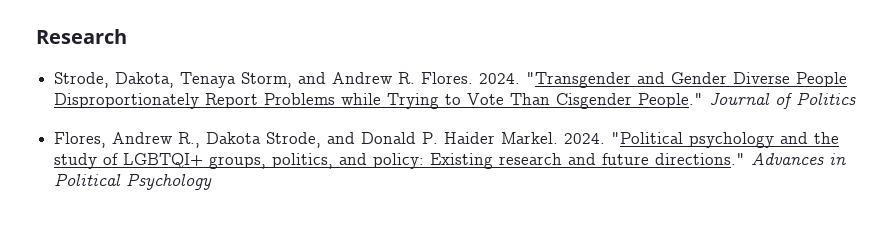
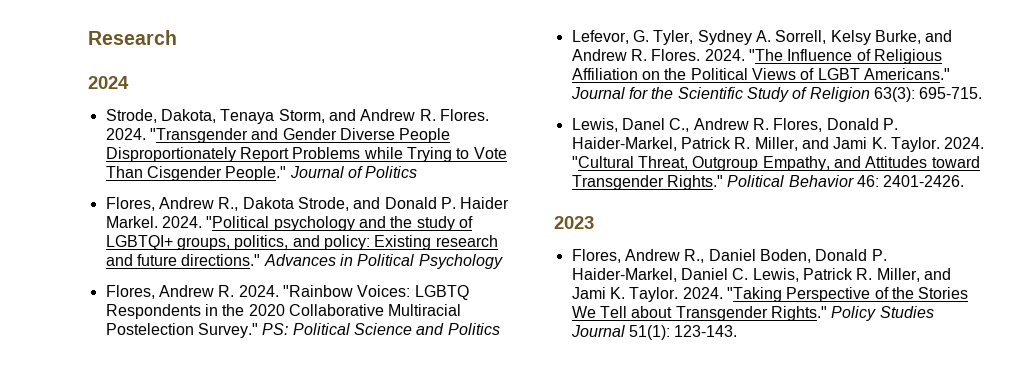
(127, 36) none -> [88,76,129,89] // 2024
(213, 181) none -> [105,285,469,300] [105,304,462,319] [105,323,500,338] [571,30,953,45] [571,49,942,64] [571,68,950,80] [570,87,983,102] [571,118,898,132] [571,137,985,152] [571,156,980,171] [571,175,965,190] [554,216,594,229] [571,249,887,263] [571,268,951,282] [571,287,969,302] [571,306,934,321] [570,325,738,340] // Flores, Andrew R. 2024. "Rainbow Voices: LGBTQ Respondents in the 2020 Collaborative Multiracial Postelection Survey." PS: Political Science and Politics // Lefevor, G. Tyler, Sydney A. Sorrell, Kelsy Burke, and Andrew R. Flores. 2024. "The Influence of Religious Affiliation on the Political Views of LGBT Americans." Journal for the Scientific Study of Religion 63(3): 695-715. // Lewis, Danel C., Andrew R. Flores, Donald P. Haider-Markel, Patrick R. Miller, and Jami K. Taylor. 2024. "Cultural Threat, Outgroup Empathy, and Attitudes toward Transgender Rights." Political Behavior 46: 2401-2426. // 2023 // Flores, Andrew R., Daniel Boden, Donald P. Haider-Markel, Daniel C. Lewis, Patrick R. Miller, and Jami K. Taylor. 2024. "Taking Perspective of the Stories We Tell about Transgender Rights." Policy Studies Journal 51(1): 123-143.

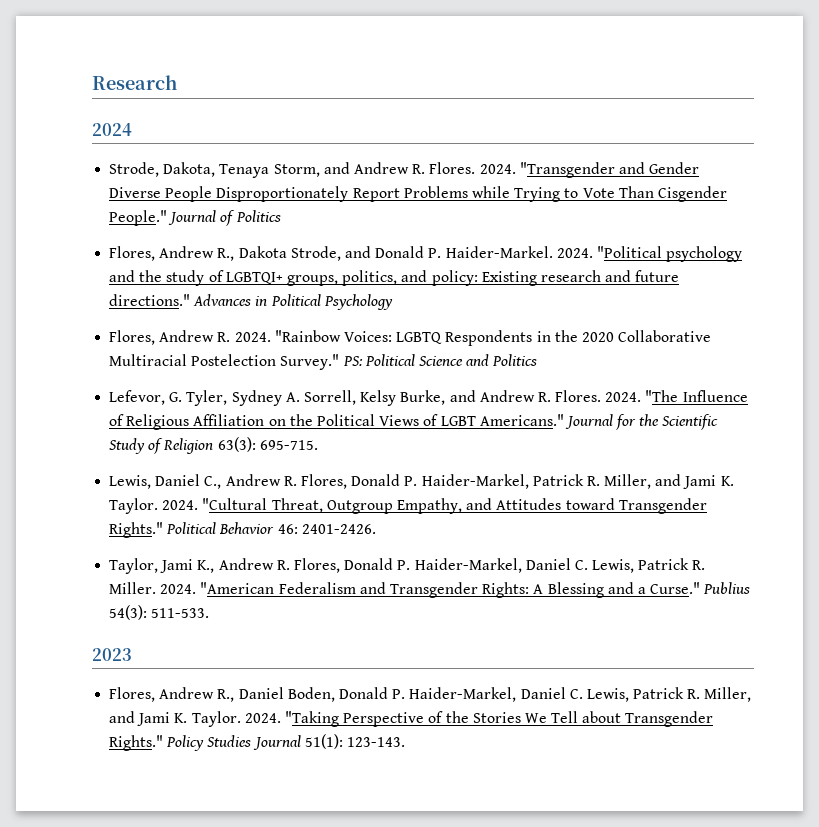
[460,197,510,209] [105,216,158,228] Haider Markel. -> [445,246,553,258] Haider-Markel.
[621,118,665,130] Danel -> [155,474,201,486] Daniel
(965, 181) none -> [109,558,706,574] [109,582,751,598] [109,605,210,620] // Taylor, Jami K., Andrew R. Flores, Donald P. Haider-Markel, Daniel C. Lewis, Patrick R. Miller. 2024. "American Federalism and Transgender Rights: A Blessing and a Curse." Publius 54(3): 511-533.

